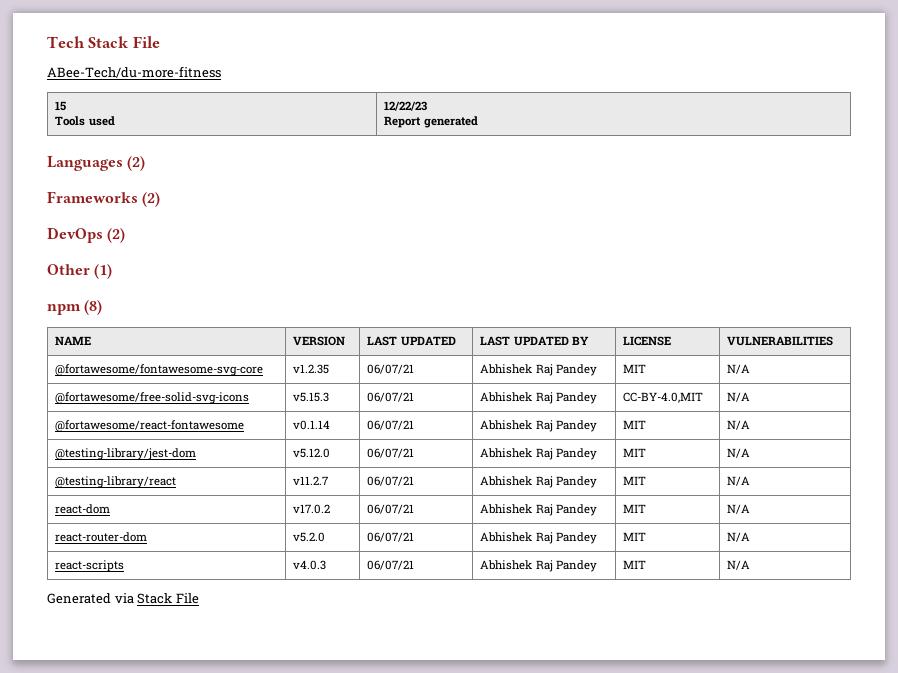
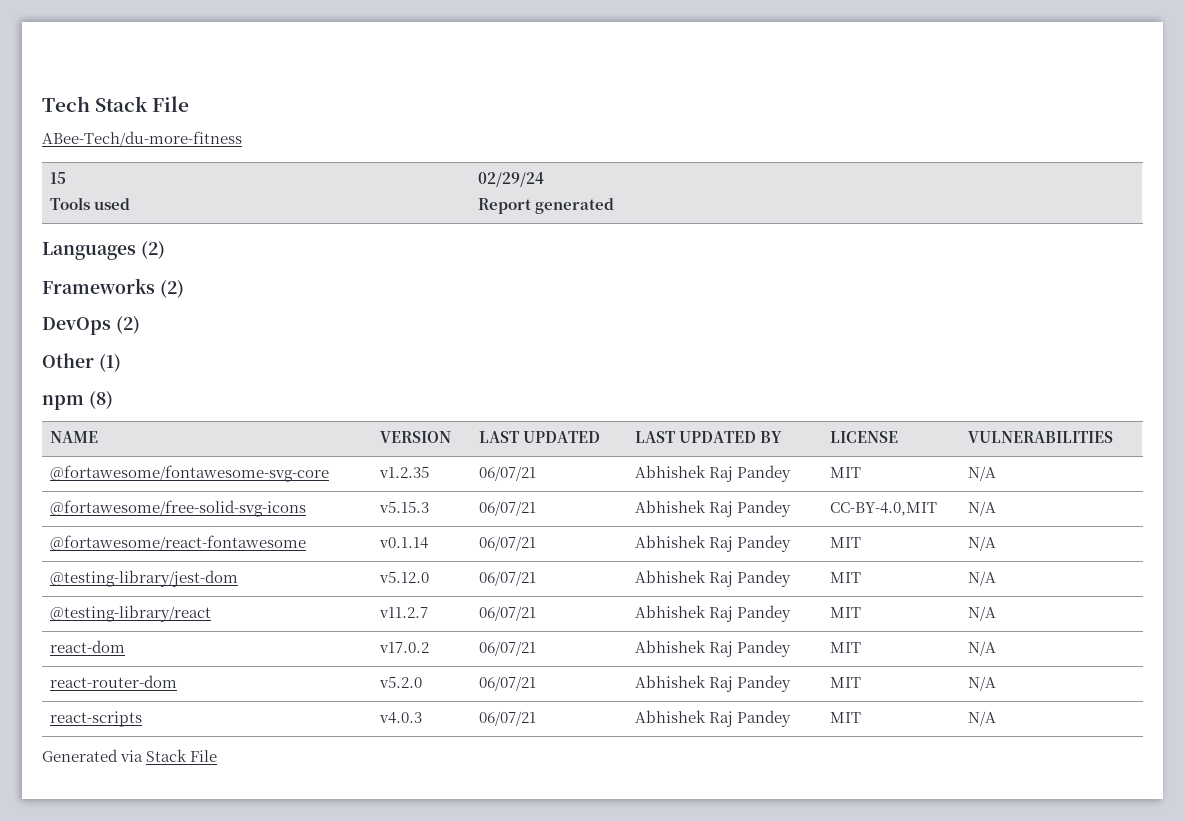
[384,101,428,111] 12/22/23 -> [478,172,545,187] 02/29/24

